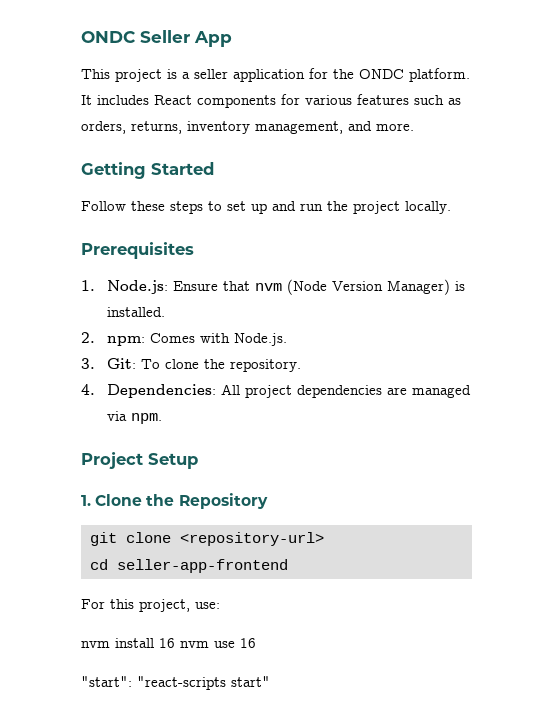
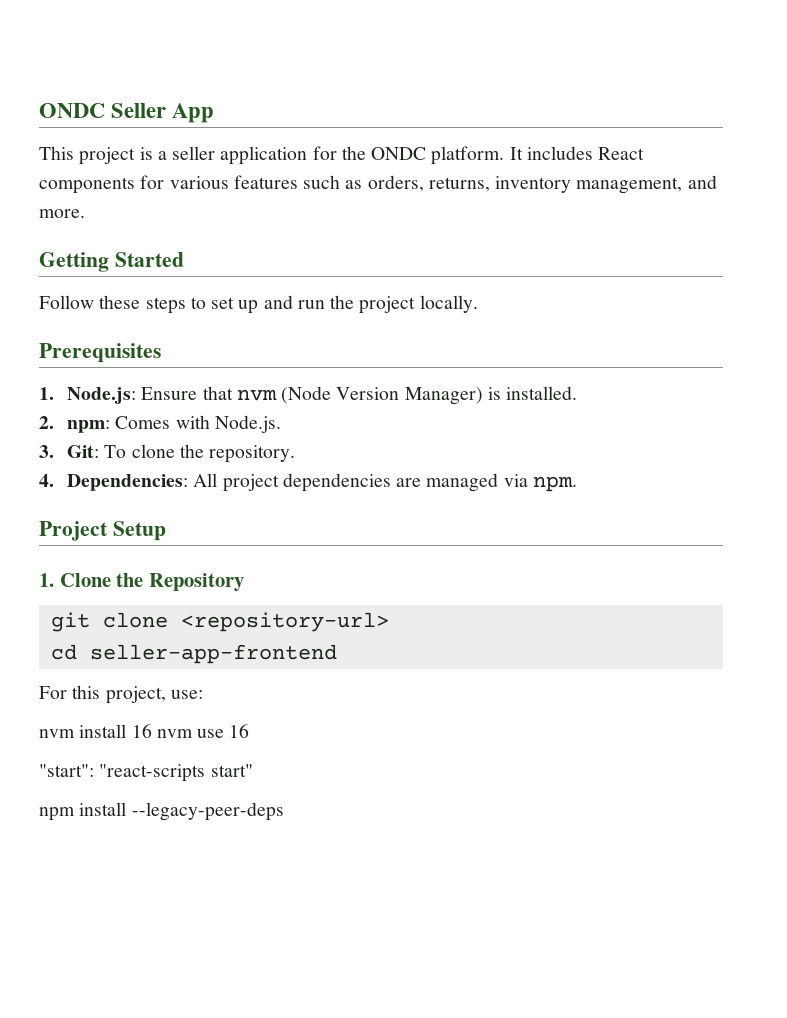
(270, 681) none -> [39,802,284,821] // npm install --legacy-peer-deps

